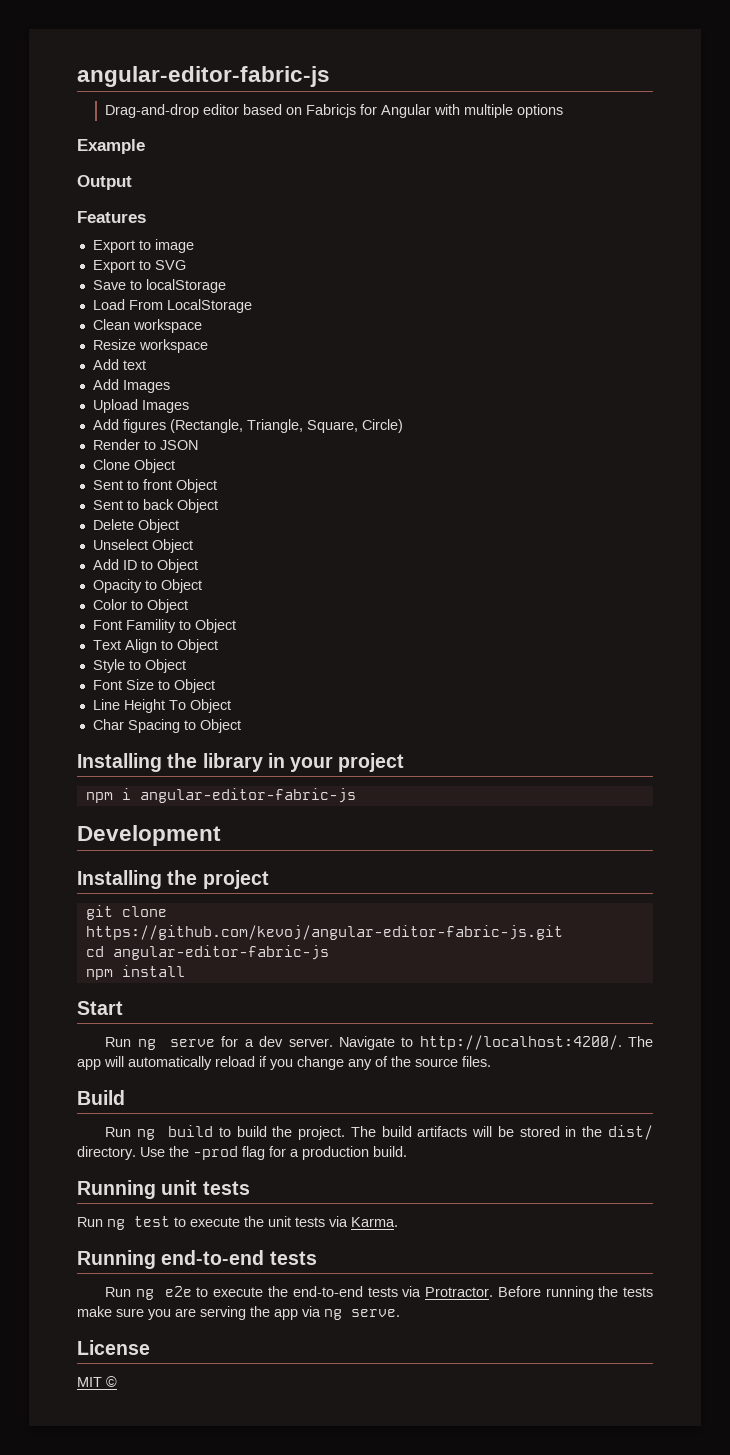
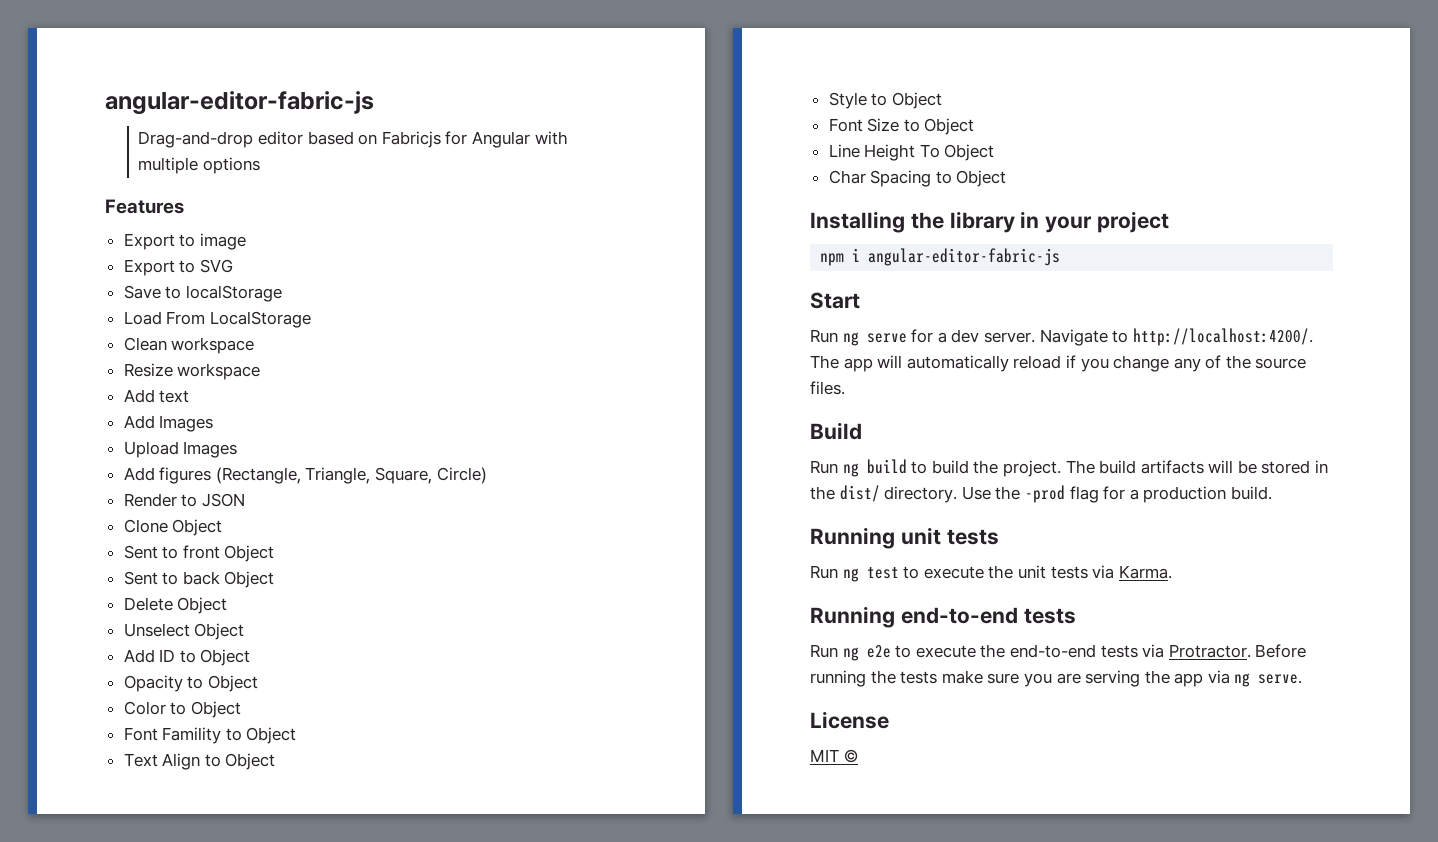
[77,139,145,154] [77,175,132,190] // Example // Output -> (261, 165) none
[77,825,221,846] [77,870,269,889] [85,905,167,920] [85,925,563,940] [85,945,329,960] [85,965,185,980] // Development // Installing the project // git clone https://github.com/kevoj/angular-editor-fabric-js.git // cd angular-editor-fabric-js // npm install -> (1061, 257) none

